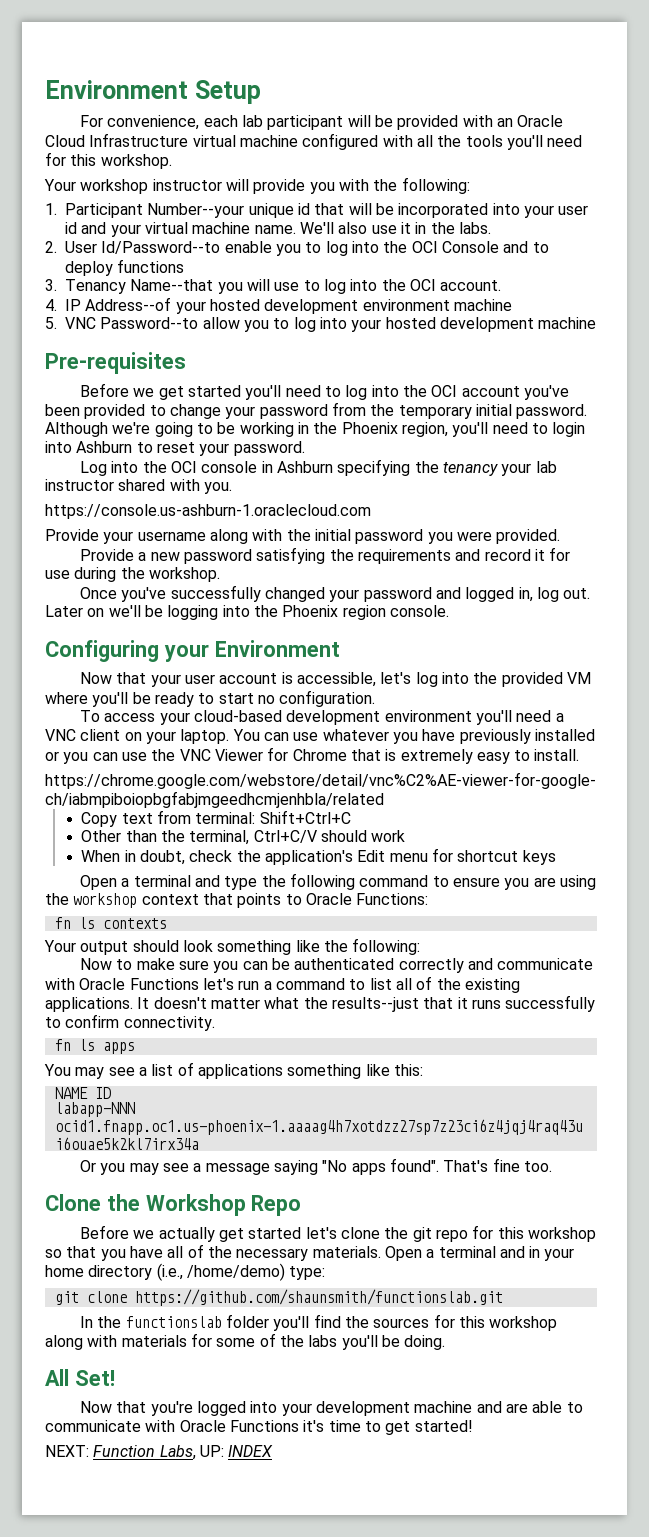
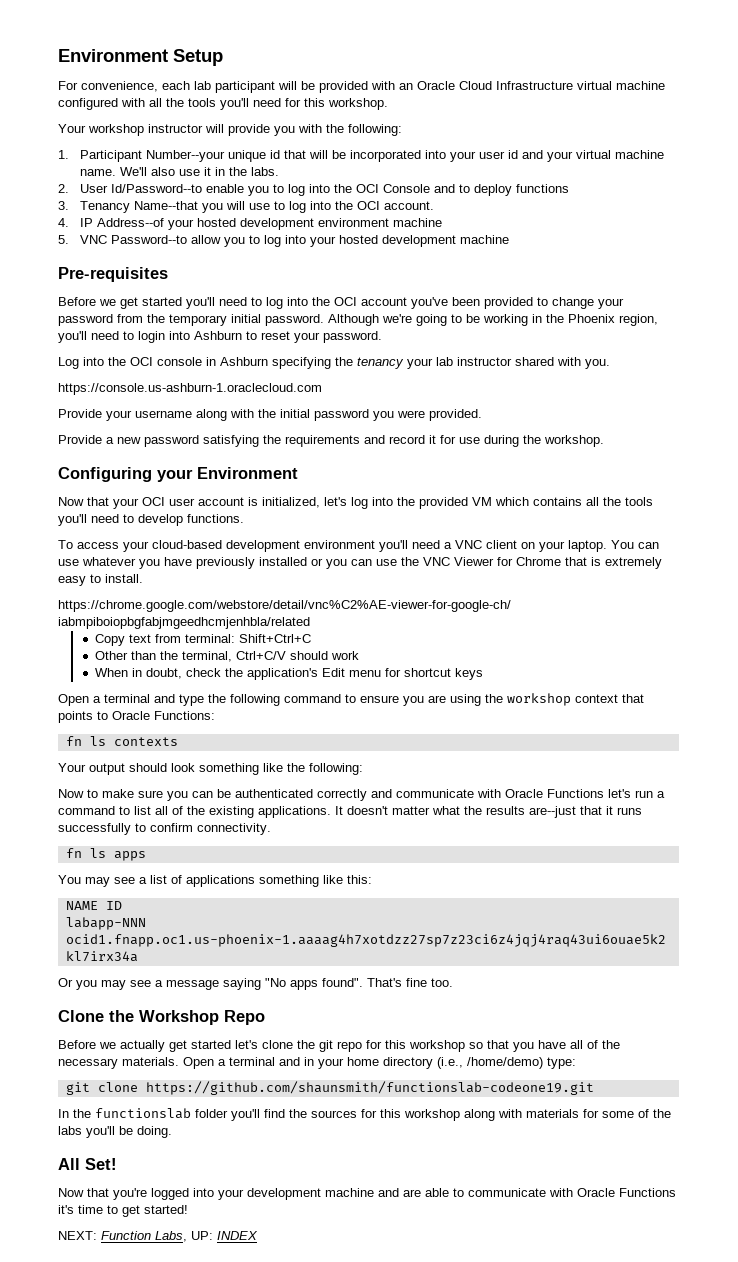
[80,585,591,602] [45,605,449,620] // Once you've successfully changed your password and logged in, log out. Later on we'll be logging into the Phoenix region console. -> (604, 441) none
(181, 680) none -> [142,497,165,506] OCI
[297,672,377,687] accessible, -> [262,497,320,508] initialized,
[45,690,376,707] where you'll be ready to start no configuration. -> [495,497,653,506] [58,514,244,526] which contains all the tools you'll need to develop functions.
[331,997,419,1012] results--just -> [486,806,576,818] results are--just
[134,1289,503,1306] https://github.com/shaunsmith/functionslab.git -> [145,1081,594,1095] https://github.com/shaunsmith/functionslab-codeone19.git

